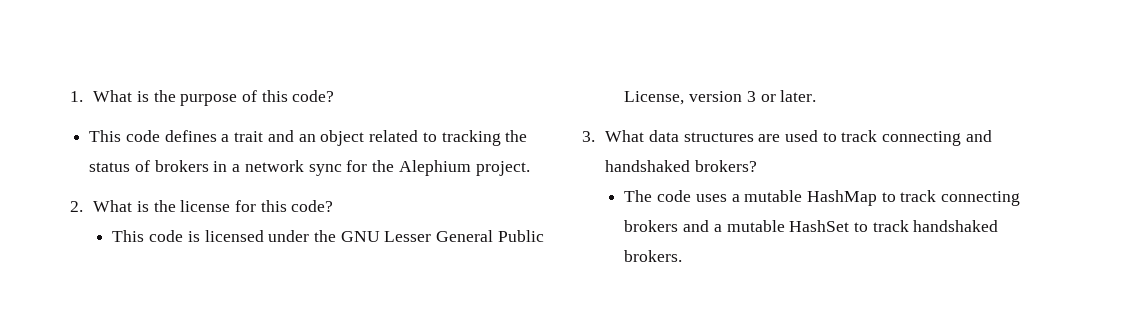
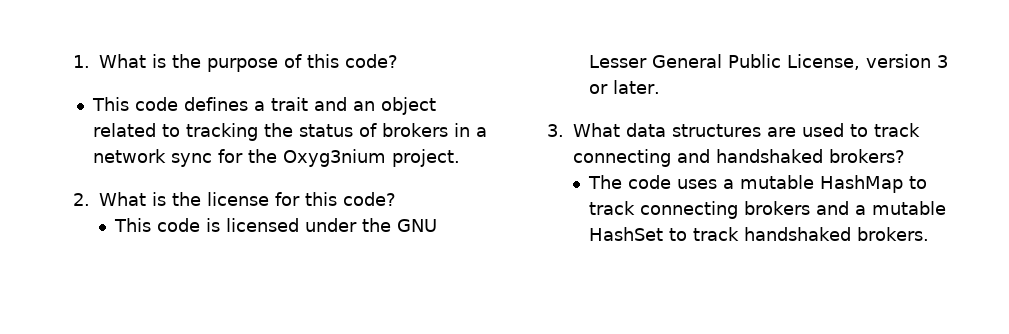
[398,160,471,176] Alephium -> [282,149,386,167] Oxyg3nium

